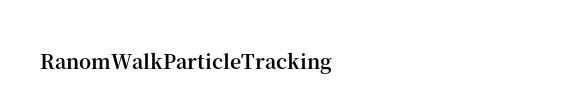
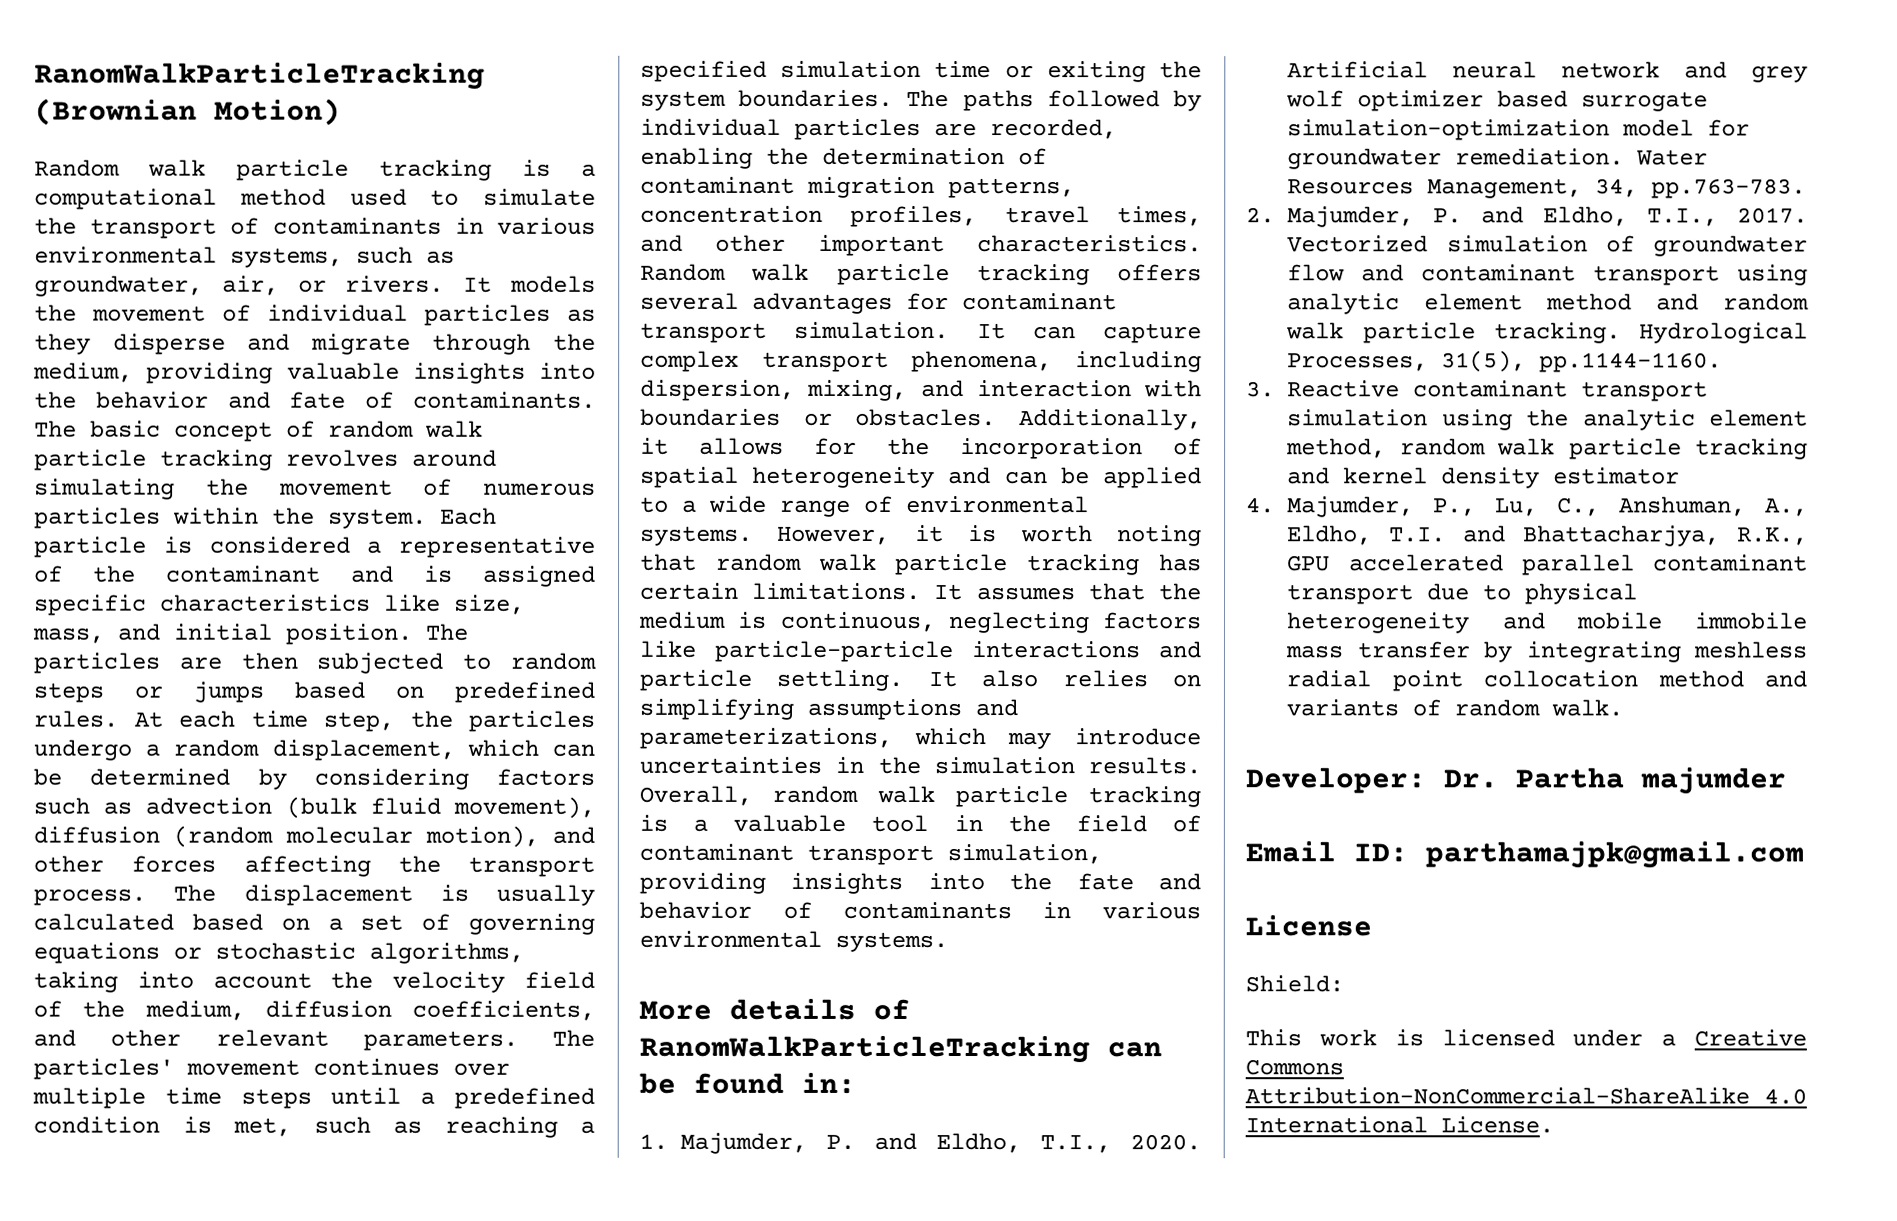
[40,52,332,74] RanomWalkParticleTracking -> [34,62,485,90] [34,98,341,126] [34,159,596,181] [34,188,596,210] [34,217,596,239] [34,246,455,268] [34,275,596,297] [34,304,596,326] [34,333,596,355] [33,362,596,384] [34,391,596,409] [34,420,483,442] [34,449,497,471] [34,478,596,500] [34,507,497,529] [34,536,596,558] [34,565,596,587] [33,594,525,616] [32,623,468,645] [33,652,596,674] [33,681,595,703] [33,710,595,732] [33,739,595,761] [33,768,595,790] [33,796,595,819] [33,825,595,848] [33,855,595,877] [33,884,595,906] [33,913,595,935] [33,942,524,964] [33,971,595,993] [33,1000,595,1021] [33,1029,595,1051] [33,1058,510,1080] [32,1087,595,1109] [33,1116,595,1138] [640,60,1202,83] [640,89,1202,112] [640,118,1117,140] [640,147,1047,169] [640,176,1075,199] [640,205,1202,228] [640,234,1202,256] [640,263,1202,286] [640,292,1117,314] [640,321,1202,344] [640,350,1202,373] [640,379,1202,401] [640,408,1202,431] [640,437,1202,460] [640,466,1202,489] [640,495,1089,517] [640,524,1202,547] [640,553,1202,576] [640,582,1202,601] [638,611,1201,634] [639,640,1201,663] [639,669,1201,691] [639,698,1018,721] [639,727,1201,750] [639,756,1201,775] [639,785,1201,808] [639,814,1201,833] [639,843,1102,865] [639,872,1201,894] [639,901,1201,920] [639,930,948,952] [639,998,910,1020] [639,1035,1162,1064] [639,1072,856,1094] [639,1132,1201,1154] [1287,61,1808,83] [1286,90,1709,112] [1287,119,1751,141] [1287,148,1709,170] [1287,178,1807,199] [1246,206,1808,228] [1287,235,1808,257] [1287,264,1808,286] [1287,293,1809,315] [1286,322,1808,344] [1287,350,1723,373] [1246,380,1709,402] [1287,409,1808,431] [1286,438,1808,460] [1287,467,1681,489] [1246,496,1808,518] [1287,525,1808,547] [1287,554,1808,576] [1287,583,1639,605] [1286,612,1807,634] [1285,641,1807,663] [1286,670,1807,692] [1286,699,1624,717] [1245,767,1786,795] [1245,841,1804,869] [1245,915,1372,937] [1245,975,1344,993] [1245,1029,1807,1047] [1245,1059,1344,1076] [1245,1087,1807,1105] [1245,1116,1554,1134] RanomWalkParticleTracking (Brownian Motion) // Random walk particle tracking is a computational method used to simulate the transport of contaminants in various environmental systems, such as groundwater, air, or rivers. It models the movement of individual particles as they disperse and migrate through the medium, providing valuable insights into the behavior and fate of contaminants. The basic concept of random walk particle tracking revolves around simulating the movement of numerous particles within the system. Each particle is considered a representative of the contaminant and is assigned specific characteristics like size, mass, and initial position. The particles are then subjected to random steps or jumps based on predefined rules. At each time step, the particles undergo a random displacement, which can be determined by considering factors such as advection (bulk fluid movement), diffusion (random molecular motion), and other forces affecting the transport process. The displacement is usually calculated based on a set of governing equations or stochastic algorithms, taking into account the velocity field of the medium, diffusion coefficients, and other relevant parameters. The particles' movement continues over multiple time steps until a predefined condition is met, such as reaching a specified simulation time or exiting the system boundaries. The paths followed by individual particles are recorded, enabling the determination of contaminant migration patterns, concentration profiles, travel times, and other important characteristics. Random walk particle tracking offers several advantages for contaminant transport simulation. It can capture complex transport phenomena, including dispersion, mixing, and interaction with boundaries or obstacles. Additionally, it allows for the incorporation of spatial heterogeneity and can be applied to a wide range of environmental systems. However, it is worth noting that random walk particle tracking has certain limitations. It assumes that the medium is continuous, neglecting factors like particle-particle interactions and particle settling. It also relies on simplifying assumptions and parameterizations, which may introduce uncertainties in the simulation results. Overall, random walk particle tracking is a valuable tool in the field of contaminant transport simulation, providing insights into the fate and behavior of contaminants in various environmental systems. // More details of RanomWalkParticleTracking can be found in: // 1. Majumder, P. and Eldho, T.I., 2020. Artificial neural network and grey wolf optimizer based surrogate simulation-optimization model for groundwater remediation. Water Resources Management, 34, pp.763-783. // 2. Majumder, P. and Eldho, T.I., 2017. Vectorized simulation of groundwater flow and contaminant transport using analytic element method and random walk particle tracking. Hydrological Processes, 31(5), pp.1144-1160. // 3. Reactive contaminant transport simulation using the analytic element method, random walk particle tracking and kernel density estimator // 4. Majumder, P., Lu, C., Anshuman, A., Eldho, T.I. and Bhattacharjya, R.K., GPU accelerated parallel contaminant transport due to physical heterogeneity and mobile immobile mass transfer by integrating meshless radial point collocation method and variants of random walk. // Developer: Dr. Partha majumder // Email ID: parthamajpk@gmail.com // License // Shield: // This work is licensed under a Creative Commons Attribution-NonCommercial-ShareAlike 4.0 International License.

